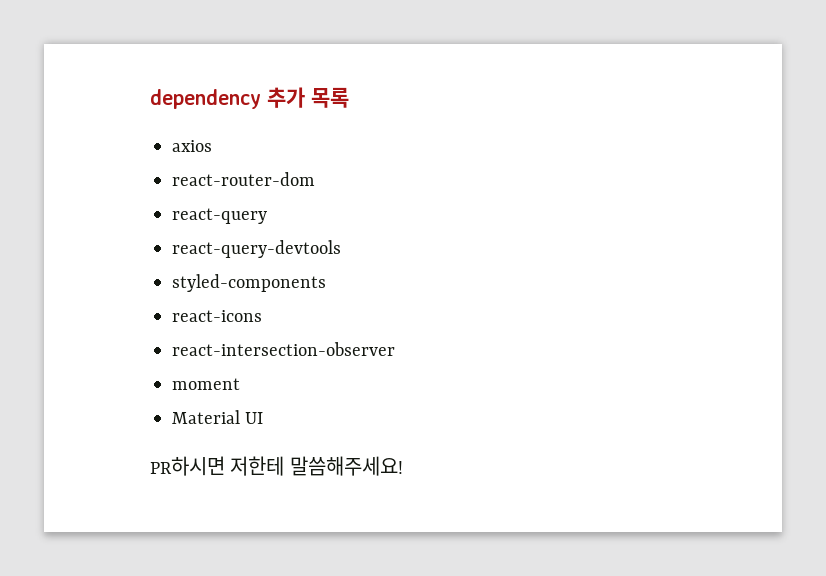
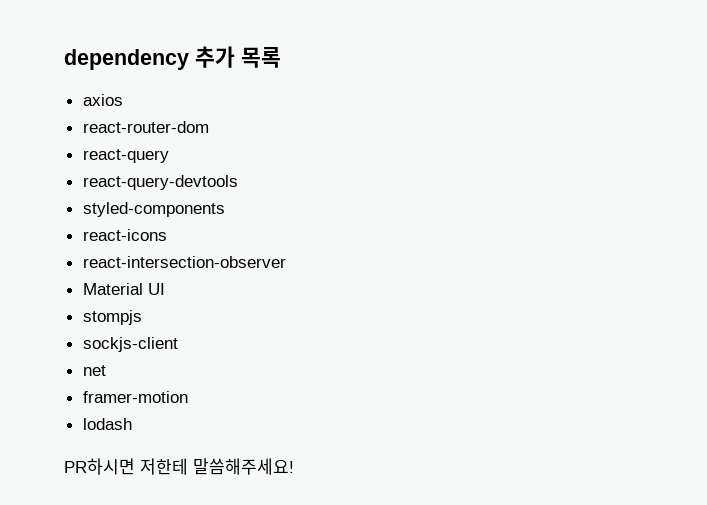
[172,378,240,390] // moment -> (286, 262) none
(264, 418) none -> [82,310,142,325] [82,337,178,352] [82,365,106,376] [82,391,188,403] [82,418,132,430] // stompjs // sockjs-client // net // framer-motion // lodash

